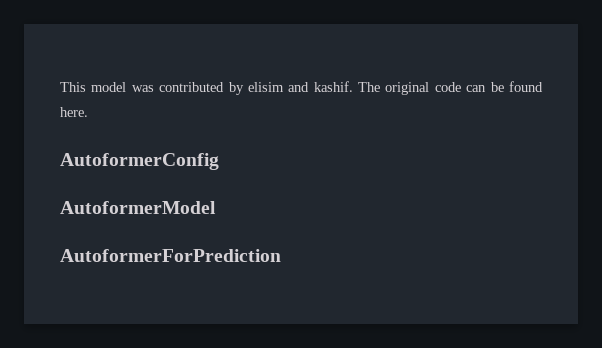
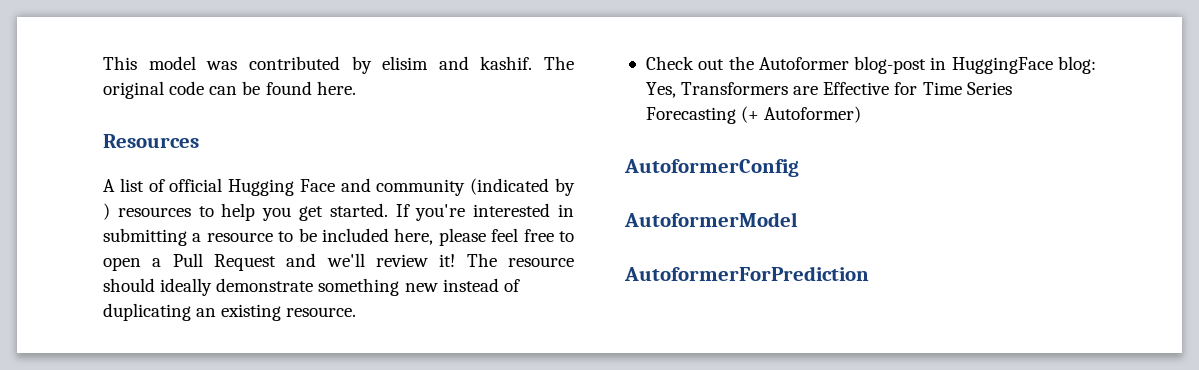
(88, 112) none -> [103,134,199,148] [103,178,575,196] [103,203,574,221] [103,228,574,246] [103,253,574,271] [103,278,520,296] [103,303,357,321] [645,56,1096,74] [645,82,1012,98] [645,106,862,124] // Resources // A list of official Hugging Face and community (indicated by ) resources to help you get started. If you're interested in submitting a resource to be included here, please feel free to open a Pull Request and we'll review it! The resource should ideally demonstrate something new instead of duplicating an existing resource. // Check out the Autoformer blog-post in HuggingFace blog: Yes, Transformers are Effective for Time Series Forecasting (+ Autoformer)

